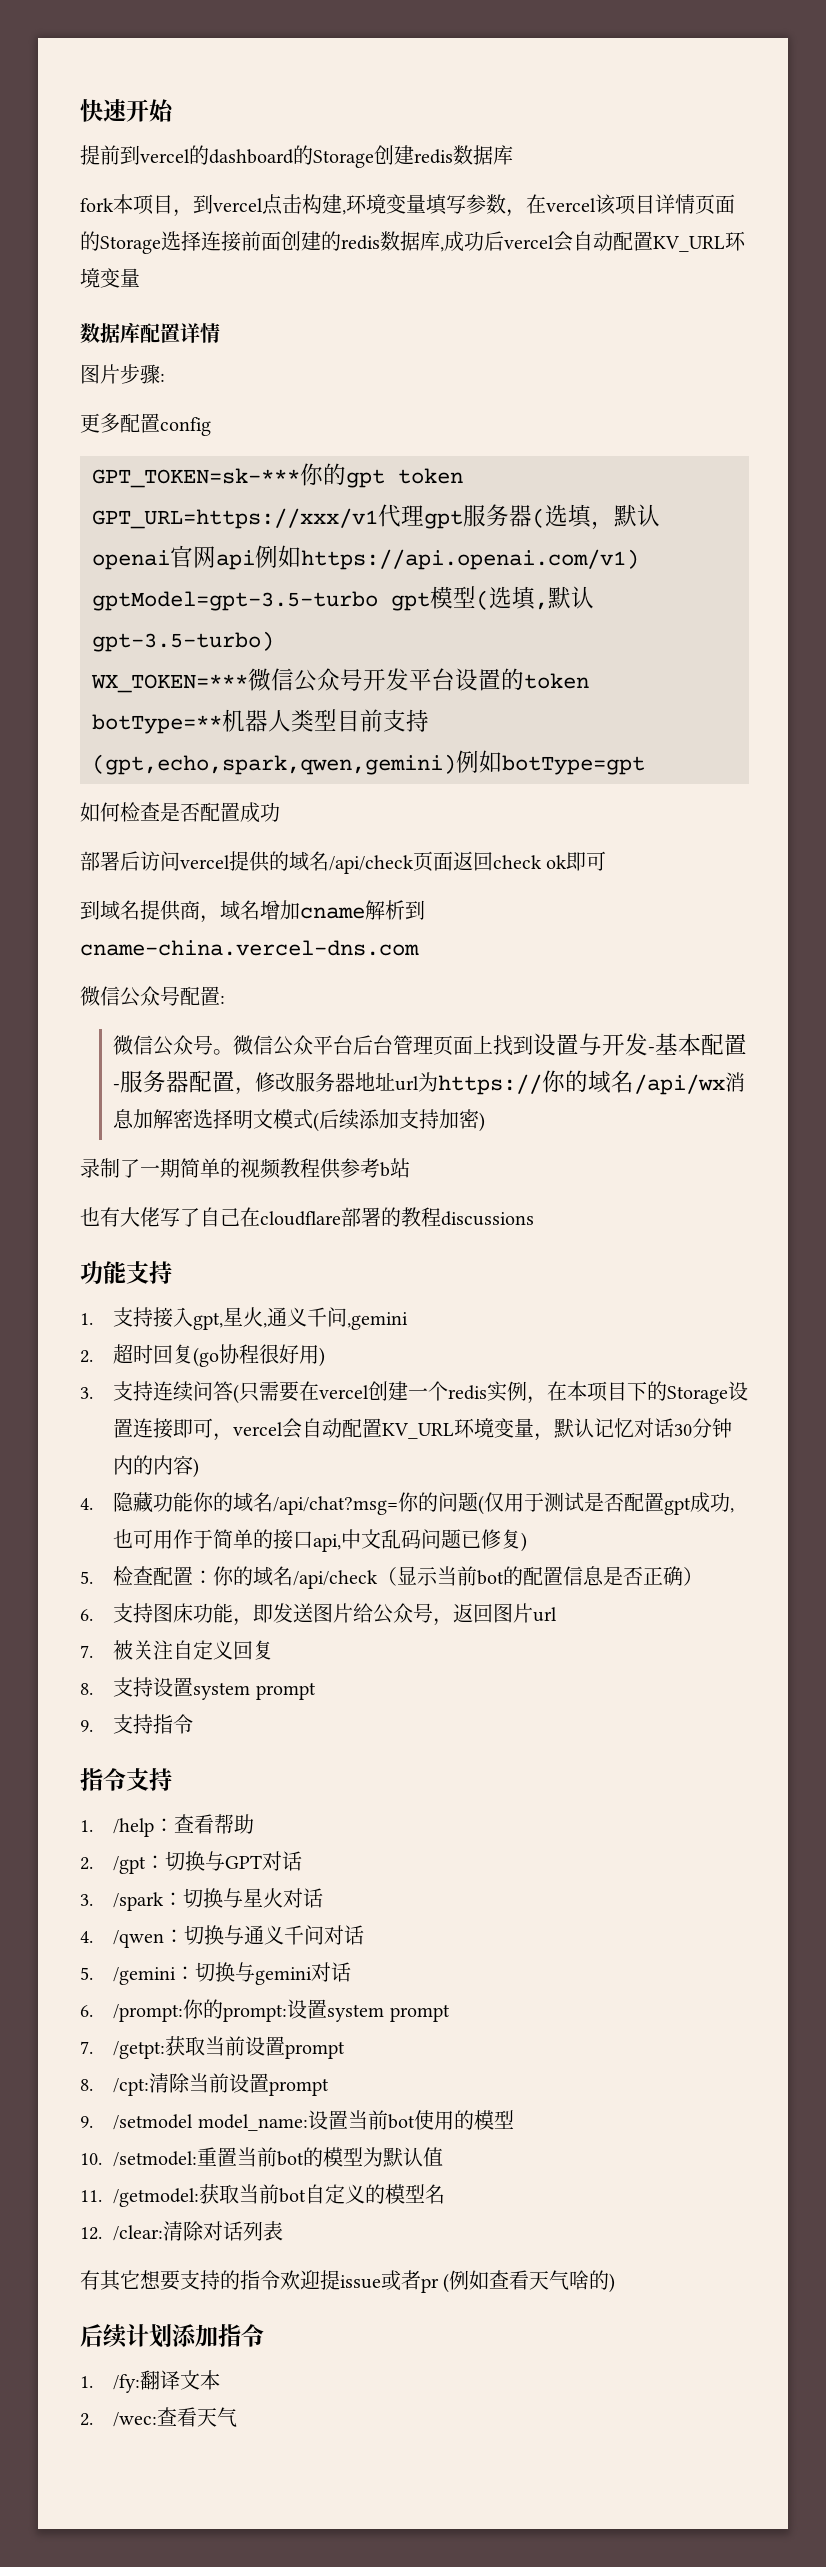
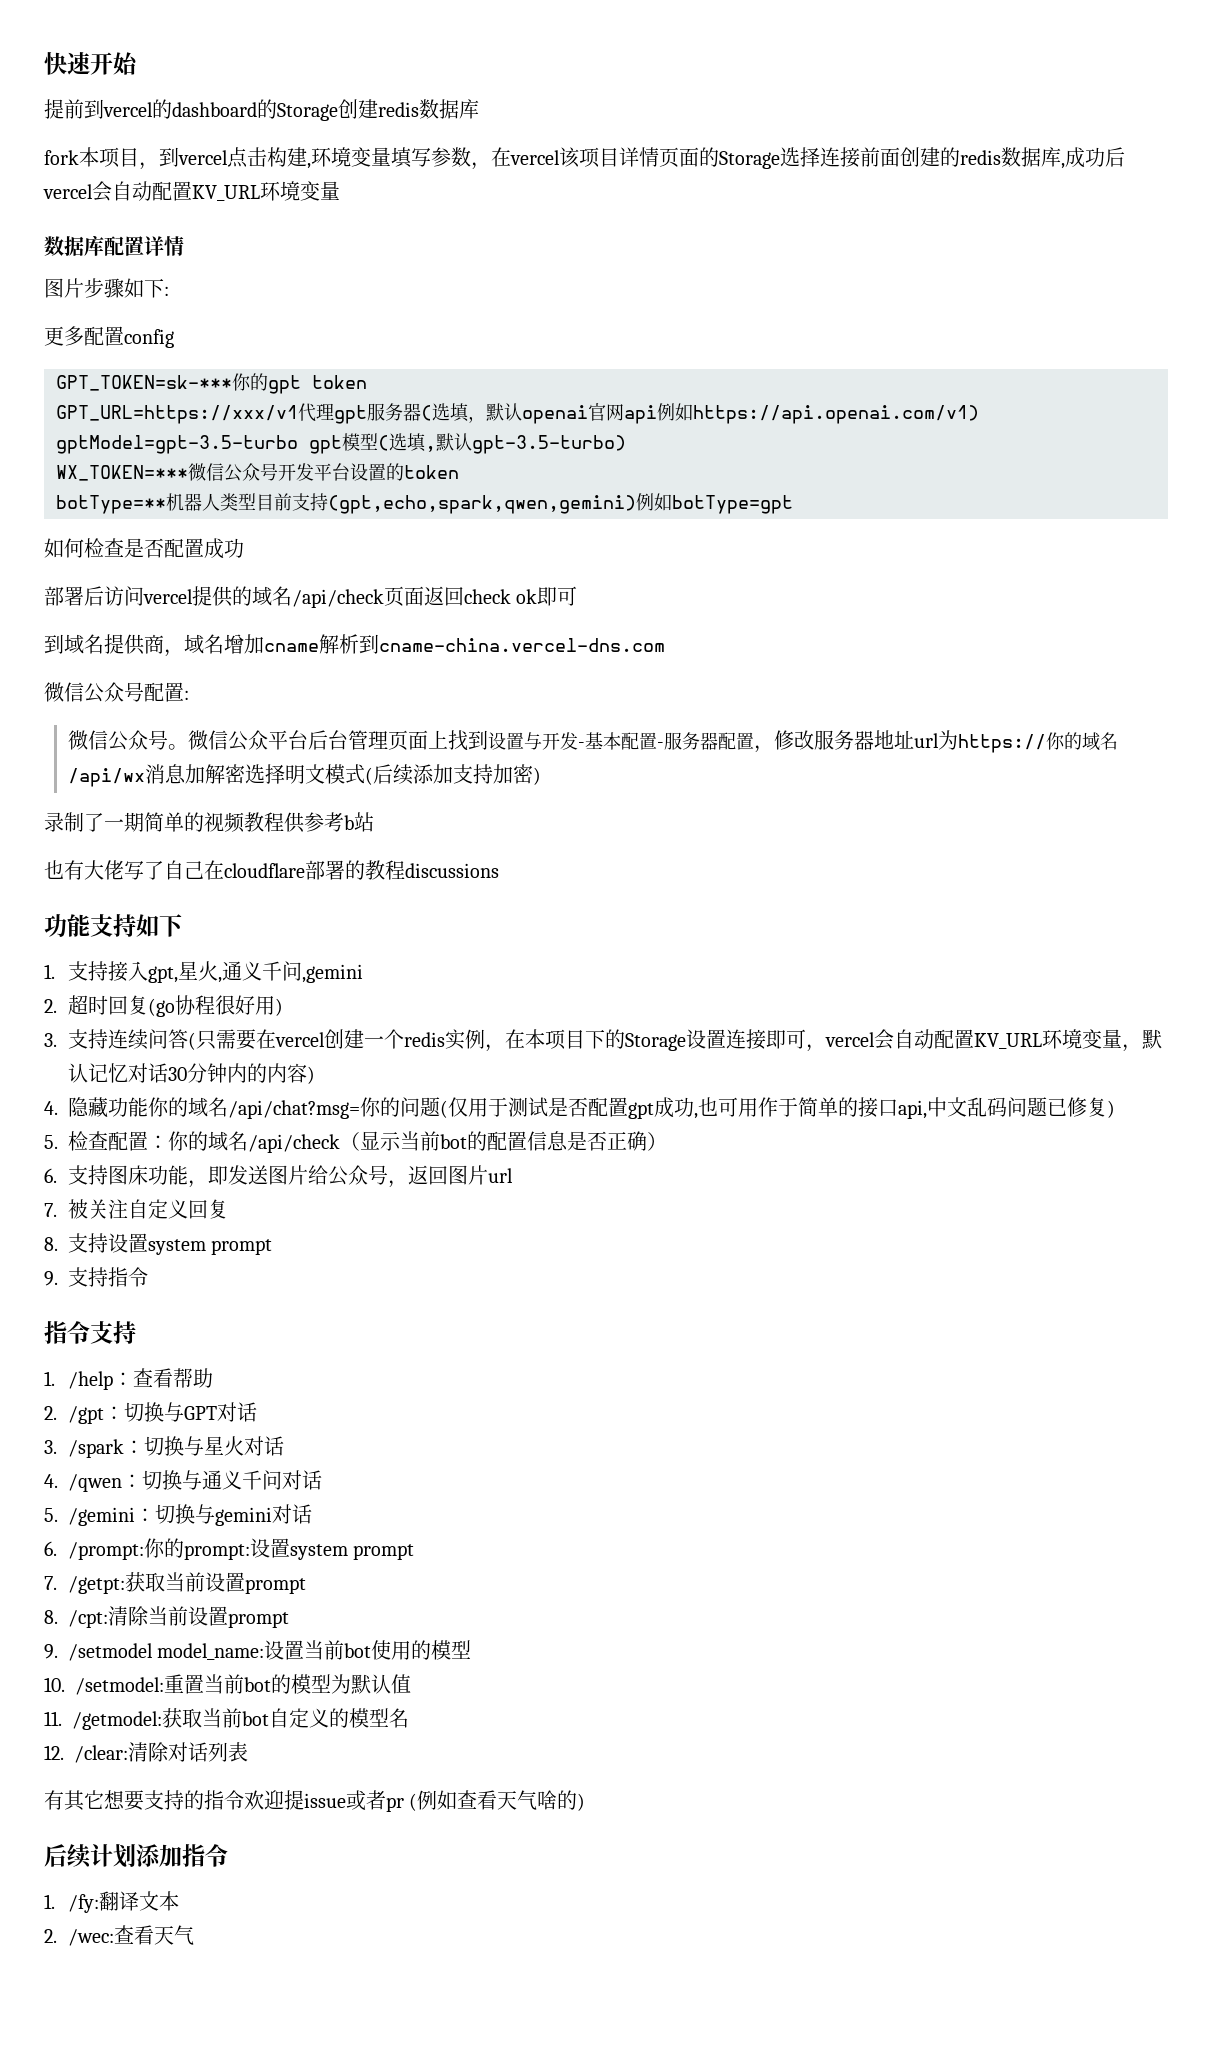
(160, 374) none -> [124,278,164,298] 如下
(172, 1272) none -> [136,914,183,937] 如下

